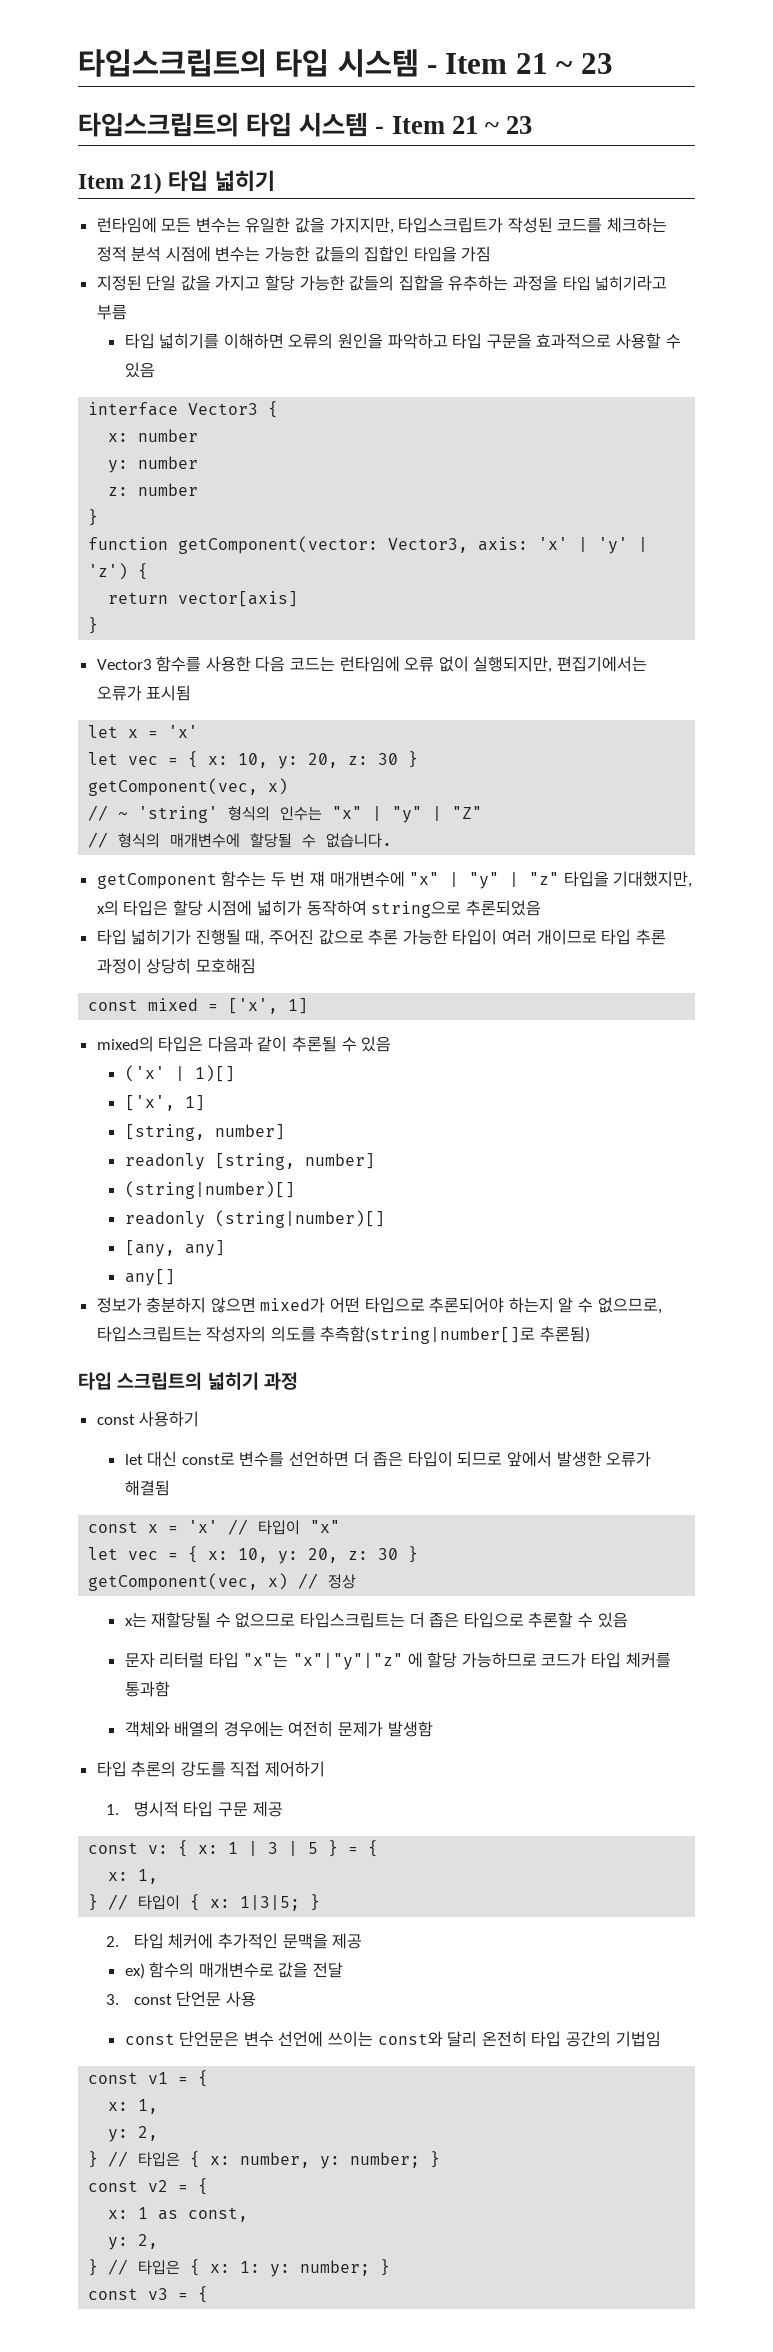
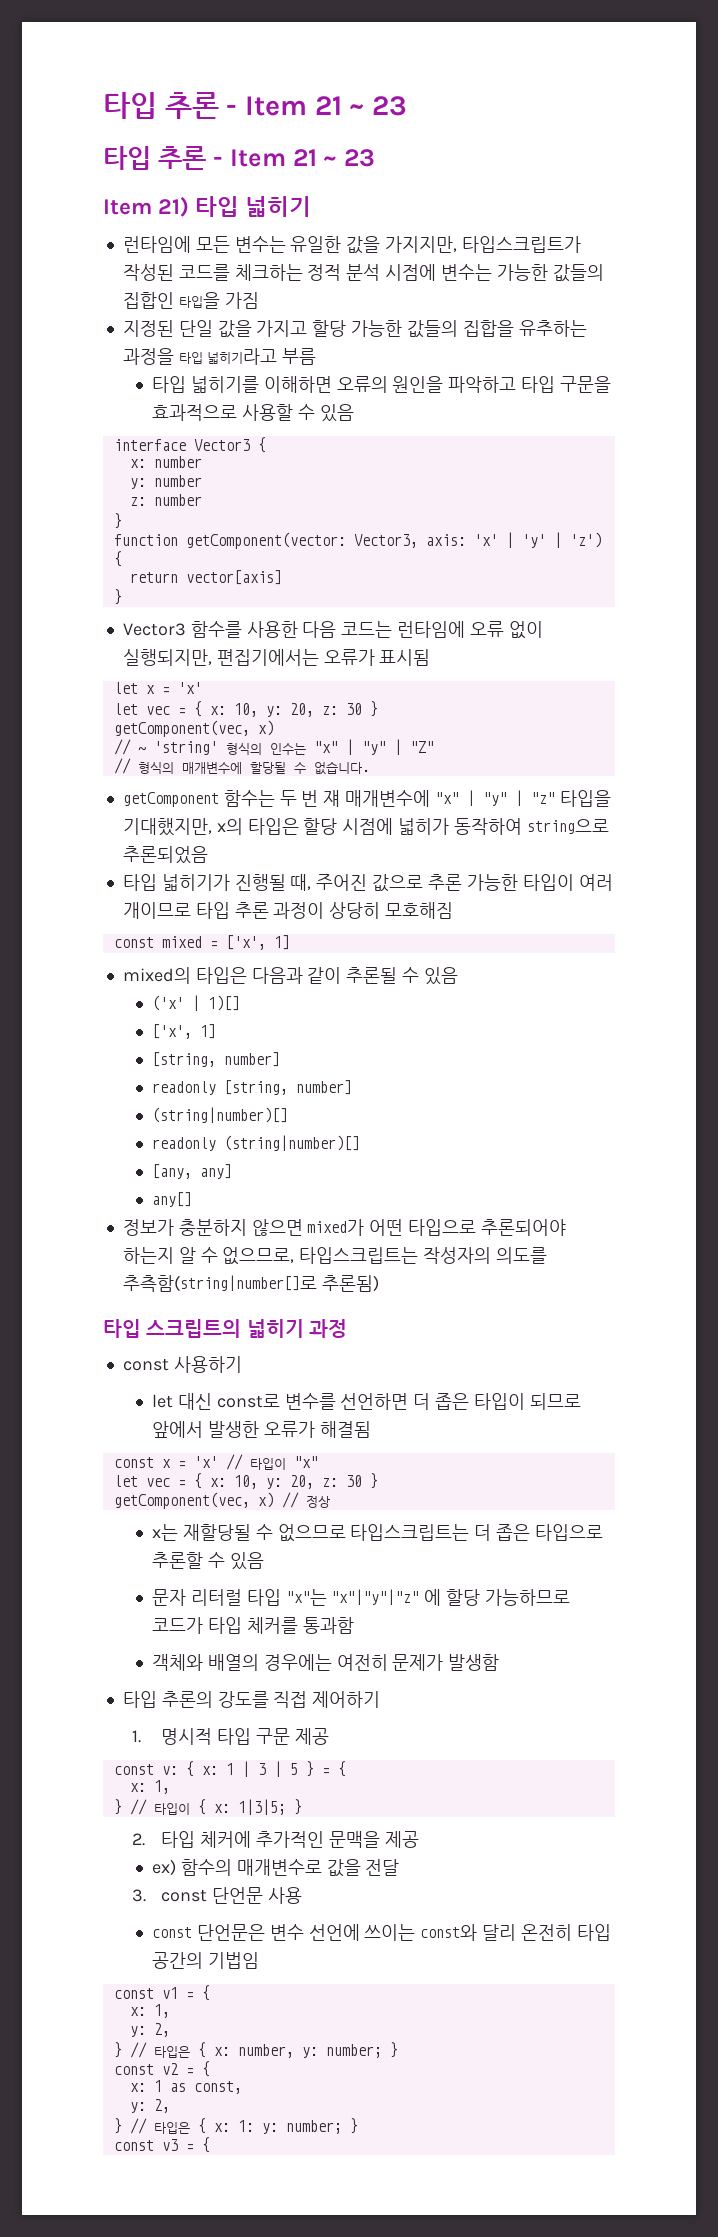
[78,49,613,77] [78,112,369,137] 타입스크립트의 타입 시스템 - Item 21 ~ 23 // 타입스크립트의 타입 시스템 -> [103,92,408,119] [103,146,206,170] 타입 추론 - Item 21 ~ 23 // 타입 추론

